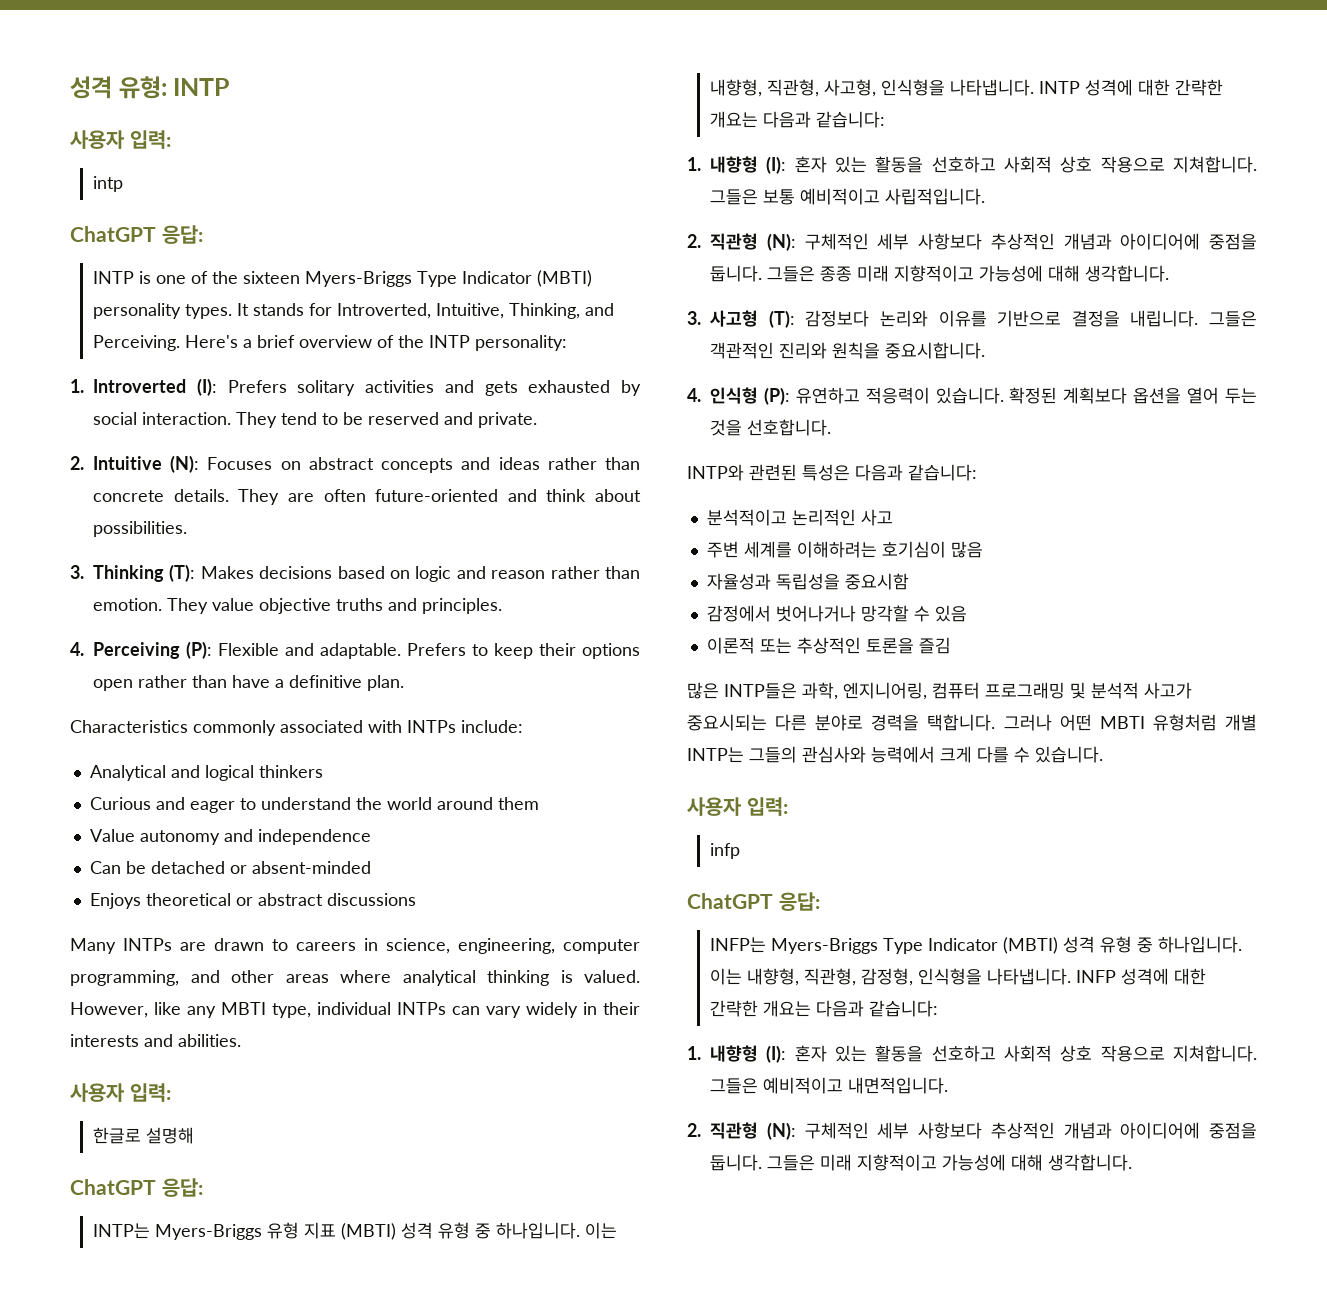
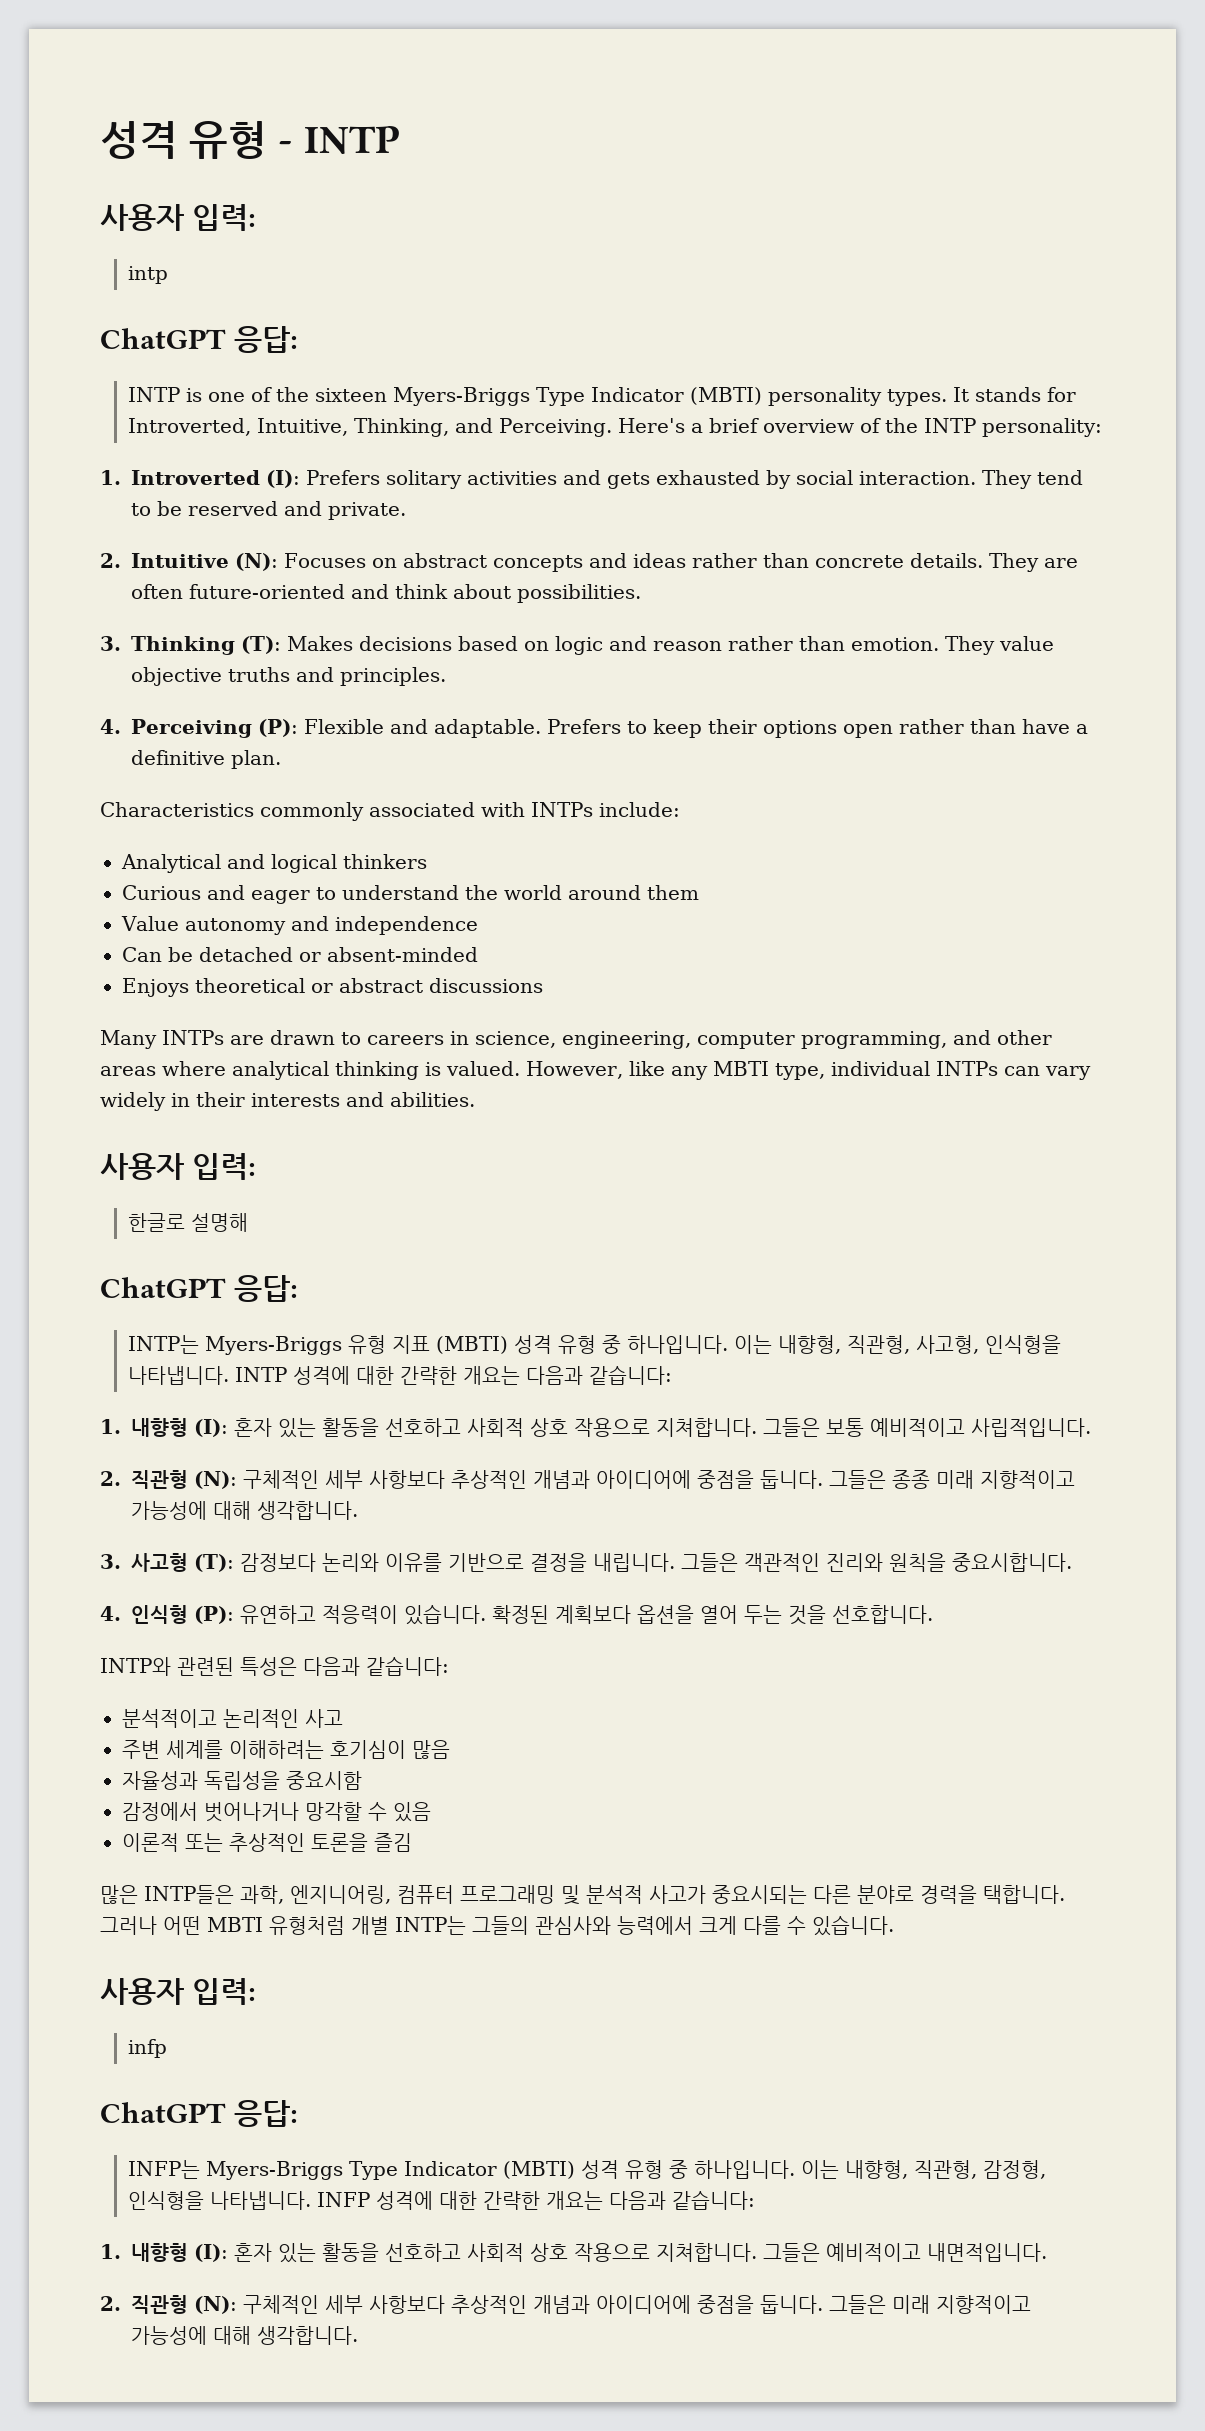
[70,76,167,99] 성격 유형: -> [100,121,293,159] 성격 유형 -

